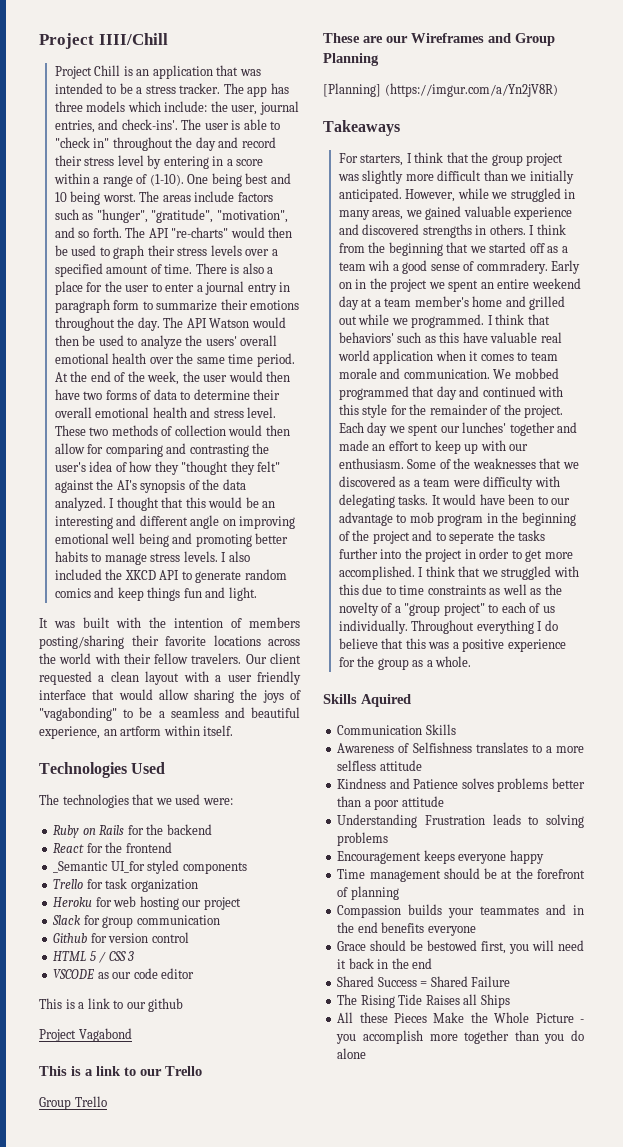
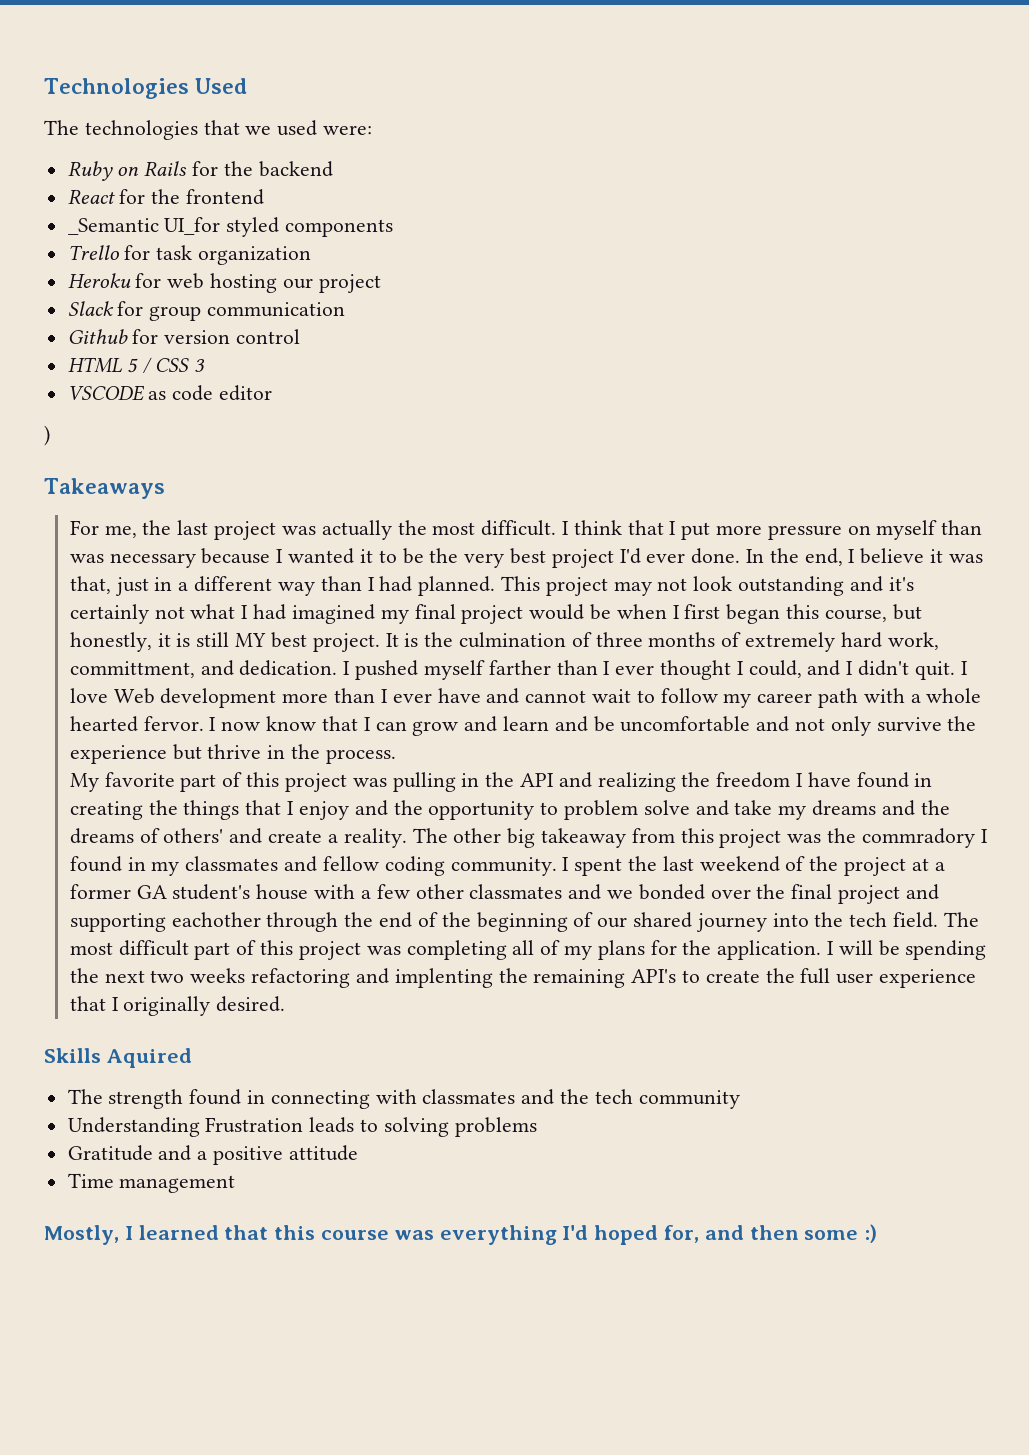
[39,33,168,49] [54,65,261,79] [54,83,289,97] [54,101,299,115] [54,119,281,133] [54,137,276,151] [54,155,264,169] [53,173,291,187] [54,191,273,205] [54,209,288,223] [54,227,293,238] [54,245,278,259] [54,263,274,277] [54,281,291,295] [54,299,300,313] [54,317,286,331] [54,335,278,349] [54,353,295,367] [54,371,291,385] [54,389,281,400] [54,407,277,418] [54,425,290,436] [54,443,270,457] [54,461,281,475] [54,479,246,493] [54,497,276,511] [54,515,296,529] [54,533,289,547] [54,551,250,565] [54,569,287,583] [54,587,257,601] [39,617,300,628] [39,635,300,649] [39,653,301,664] [39,671,301,685] [39,689,301,703] [39,707,300,721] [39,725,234,739] Project IIII/Chill // Project Chill is an application that was intended to be a stress tracker. The app has three models which include: the user, journal entries, and check-ins'. The user is able to "check in" throughout the day and record their stress level by entering in a score within a range of (1-10). One being best and 10 being worst. The areas include factors such as "hunger", "gratitude", "motivation", and so forth. The API "re-charts" would then be used to graph their stress levels over a specified amount of time. There is also a place for the user to enter a journal entry in paragraph form to summarize their emotions throughout the day. The API Watson would then be used to analyze the users' overall emotional health over the same time period. At the end of the week, the user would then have two forms of data to determine their overall emotional health and stress level. These two methods of collection would then allow for comparing and contrasting the user's idea of how they "thought they felt" against the AI's synopsis of the data analyzed. I thought that this would be an interesting and different angle on improving emotional well being and promoting better habits to manage stress levels. I also included the XKCD API to generate random comics and keep things fun and light. // It was built with the intention of members posting/sharing their favorite locations across the world with their fellow travelers. Our client requested a clean layout with a user friendly interface that would allow sharing the joys of "vagabonding" to be a seamless and beautiful experience, an artform within itself. // -> (44, 88) none
[112,972,132,979] our -> (167, 395) none
[39,998,184,1012] [39,1028,132,1042] [39,1066,202,1076] [39,1096,107,1110] [323,33,555,46] [323,53,379,66] [323,83,558,97] [323,120,400,136] [338,152,564,166] [337,170,574,184] [338,188,576,202] [338,206,573,220] [338,224,566,238] [338,242,568,256] [338,260,581,274] [338,278,581,292] [338,296,566,310] [338,314,550,328] [338,332,562,343] [337,350,558,364] [338,368,559,379] [338,386,564,400] [338,404,564,418] [338,422,578,436] [338,440,529,454] [338,458,579,469] [338,476,560,490] [338,494,571,508] [338,512,576,526] [338,530,546,544] [338,548,573,562] [338,566,579,580] [338,584,562,595] [338,602,555,616] [338,620,558,634] [338,638,566,652] [338,656,472,670] [323,694,411,707] [337,724,456,735] [337,742,584,753] [337,760,422,771] [337,778,585,792] [337,796,444,810] This is a link to our github // Project Vagabond // This is a link to our Trello // Group Trello // These are our Wireframes and Group Planning // [Planning] (https://imgur.com/a/Yn2jV8R) // Takeaways // For starters, I think that the group project was slightly more difficult than we initially anticipated. However, while we struggled in many areas, we gained valuable experience and discovered strengths in others. I think from the beginning that we started off as a team wih a good sense of commradery. Early on in the project we spent an entire weekend day at a team member's home and grilled out while we programmed. I think that behaviors' such as this have valuable real world application when it comes to team morale and communication. We mobbed programmed that day and continued with this style for the remainder of the project. Each day we spent our lunches' together and made an effort to keep up with our enthusiasm. Some of the weaknesses that we discovered as a team were difficulty with delegating tasks. It would have been to our advantage to mob program in the beginning of the project and to seperate the tasks further into the project in order to get more accomplished. I think that we struggled with this due to time constraints as well as the novelty of a "group project" to each of us individually. Throughout everything I do believe that this was a positive experience for the group as a whole. // Skills Aquired // Communication Skills // Awareness of Selfishness translates to a more selfless attitude // Kindness and Patience solves problems better than a poor attitude -> [44,425,50,446] [44,478,165,499] [69,520,983,540] [69,548,983,568] [69,576,914,596] [69,604,922,624] [69,632,939,652] [69,660,968,680] [69,688,982,708] [69,716,977,736] [69,744,396,764] [69,772,933,792] [69,800,950,820] [69,828,988,848] [69,856,945,876] [69,884,939,904] [69,912,979,932] [69,940,987,960] [69,968,976,988] [69,996,286,1016] [44,1048,192,1068] [67,1089,740,1109] ) // Takeaways // For me, the last project was actually the most difficult. I think that I put more pressure on myself than was necessary because I wanted it to be the very best project I'd ever done. In the end, I believe it was that, just in a different way than I had planned. This project may not look outstanding and it's certainly not what I had imagined my final project would be when I first began this course, but honestly, it is still MY best project. It is the culmination of three months of extremely hard work, committment, and dedication. I pushed myself farther than I ever thought I could, and I didn't quit. I love Web development more than I ever have and cannot wait to follow my career path with a whole hearted fervor. I now know that I can grow and learn and be uncomfortable and not only survive the experience but thrive in the process. // My favorite part of this project was pulling in the API and realizing the freedom I have found in creating the things that I enjoy and the opportunity to problem solve and take my dreams and the dreams of others' and create a reality. The other big takeaway from this project was the commradory I found in my classmates and fellow coding community. I spent the last weekend of the project at a former GA student's house with a few other classmates and we bonded over the final project and supporting eachother through the end of the beginning of our shared journey into the tech field. The most difficult part of this project was completing all of my plans for the application. I will be spending the next two weeks refactoring and implenting the remaining API's to create the full user experience that I originally desired. // Skills Aquired // The strength found in connecting with classmates and the tech community
[337,850,544,864] [337,868,585,882] [337,886,399,900] [337,904,584,918] [337,922,476,936] [337,940,584,954] [337,958,433,969] [337,976,511,987] [337,994,510,1008] [337,1012,584,1023] [336,1030,584,1044] [337,1048,367,1059] Encouragement keeps everyone happy // Time management should be at the forefront of planning // Compassion builds your teammates and in the end benefits everyone // Grace should be bestowed first, you will need it back in the end // Shared Success = Shared Failure // The Rising Tide Raises all Ships // All these Pieces Make the Whole Picture - you accomplish more together than you do alone -> [67,1145,358,1165] [67,1173,236,1193] [44,1224,878,1245] Gratitude and a positive attitude // Time management // Mostly, I learned that this course was everything I'd hoped for, and then some :)

